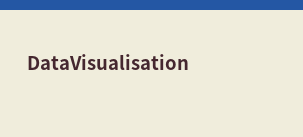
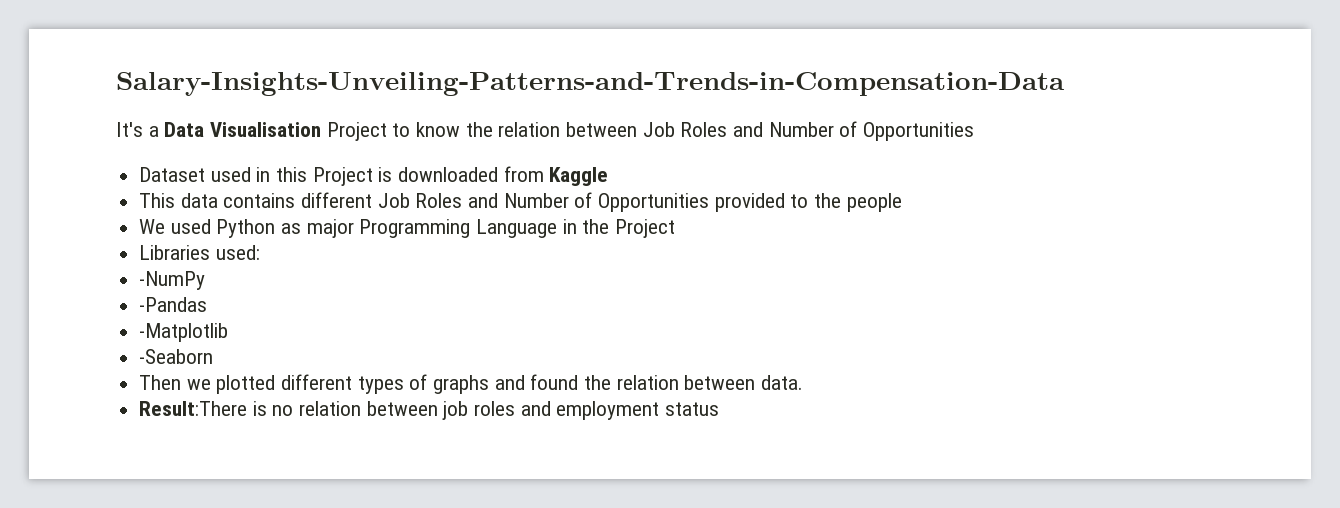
[27,54,189,70] DataVisualisation -> [116,72,1065,96] [116,121,975,141] [139,166,609,186] [139,192,902,212] [139,219,676,238] [139,245,260,260] [139,271,206,290] [139,297,208,312] [139,323,229,342] [139,349,214,364] [139,374,804,394] [139,401,720,420] Salary-Insights-Unveiling-Patterns-and-Trends-in-Compensation-Data // It's a Data Visualisation Project to know the relation between Job Roles and Number of Opportunities // Dataset used in this Project is downloaded from Kaggle // This data contains different Job Roles and Number of Opportunities provided to the people // We used Python as major Programming Language in the Project // Libraries used: // -NumPy // -Pandas // -Matplotlib // -Seaborn // Then we plotted different types of graphs and found the relation between data. // Result:There is no relation between job roles and employment status

